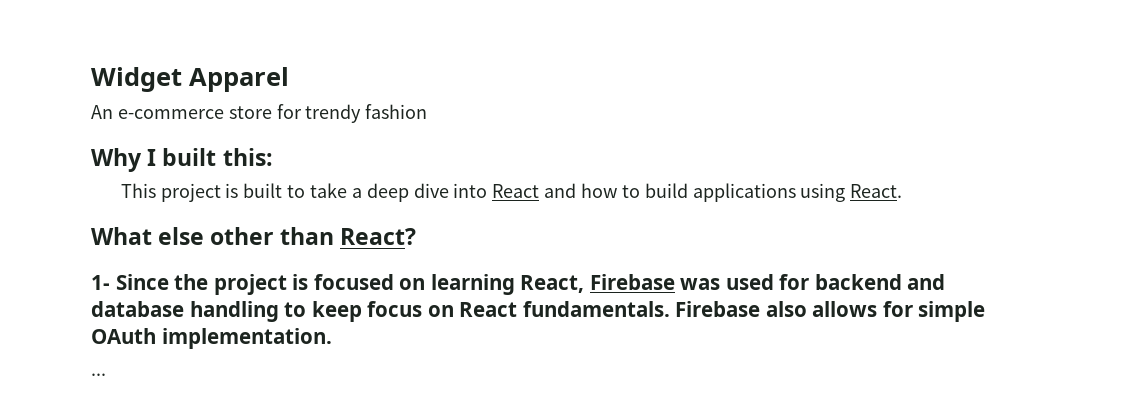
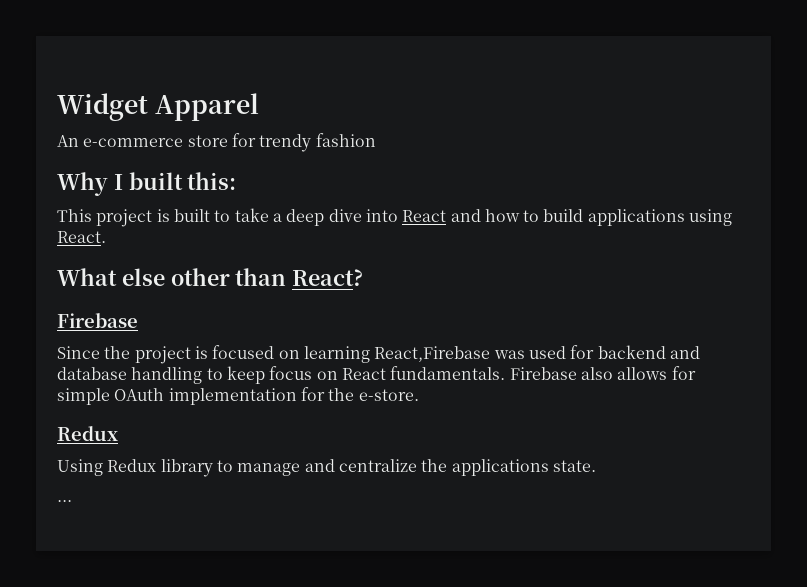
[91,275,110,290] 1- -> [57,313,138,328] Firebase //
[520,274,675,293] React, Firebase -> [374,346,491,362] React,Firebase
[161,328,332,349] implementation. -> [168,387,419,405] [57,426,118,441] [57,459,596,477] implementation for the e-store. // Redux // Using Redux library to manage and centralize the applications state.

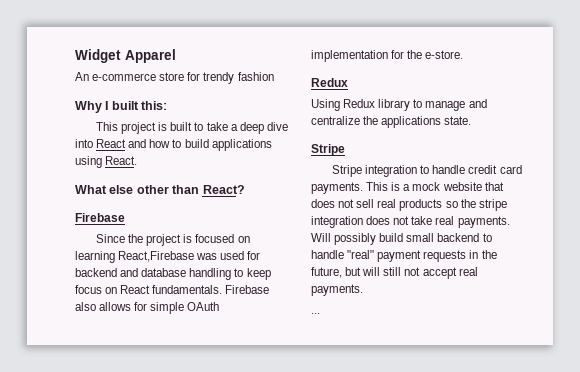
(596, 466) none -> [311,144,345,156] [332,165,522,177] [311,182,504,194] [311,199,507,211] [311,216,510,228] [311,233,492,245] [311,250,497,262] [311,267,478,279] [311,284,363,296] // Stripe // Stripe integration to handle credit card payments. This is a mock website that does not sell real products so the stripe integration does not take real payments. Will possibly build small backend to handle "real" payment requests in the future, but will still not accept real payments.

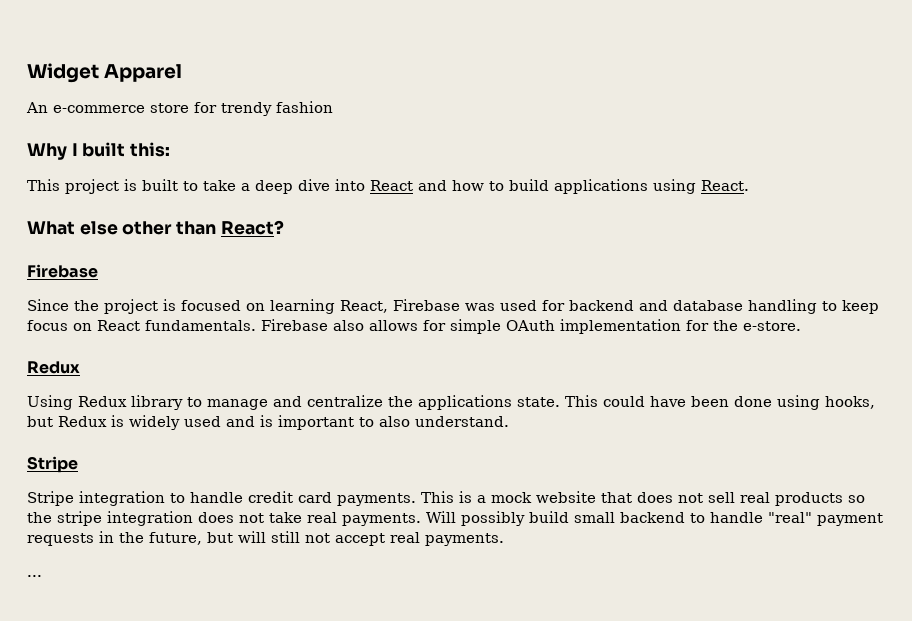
[118,251,195,262] React,Firebase -> [340,299,460,313] React, Firebase
(472, 120) none -> [565,395,875,410] [27,415,509,430] This could have been done using hooks, but Redux is widely used and is important to also understand.

